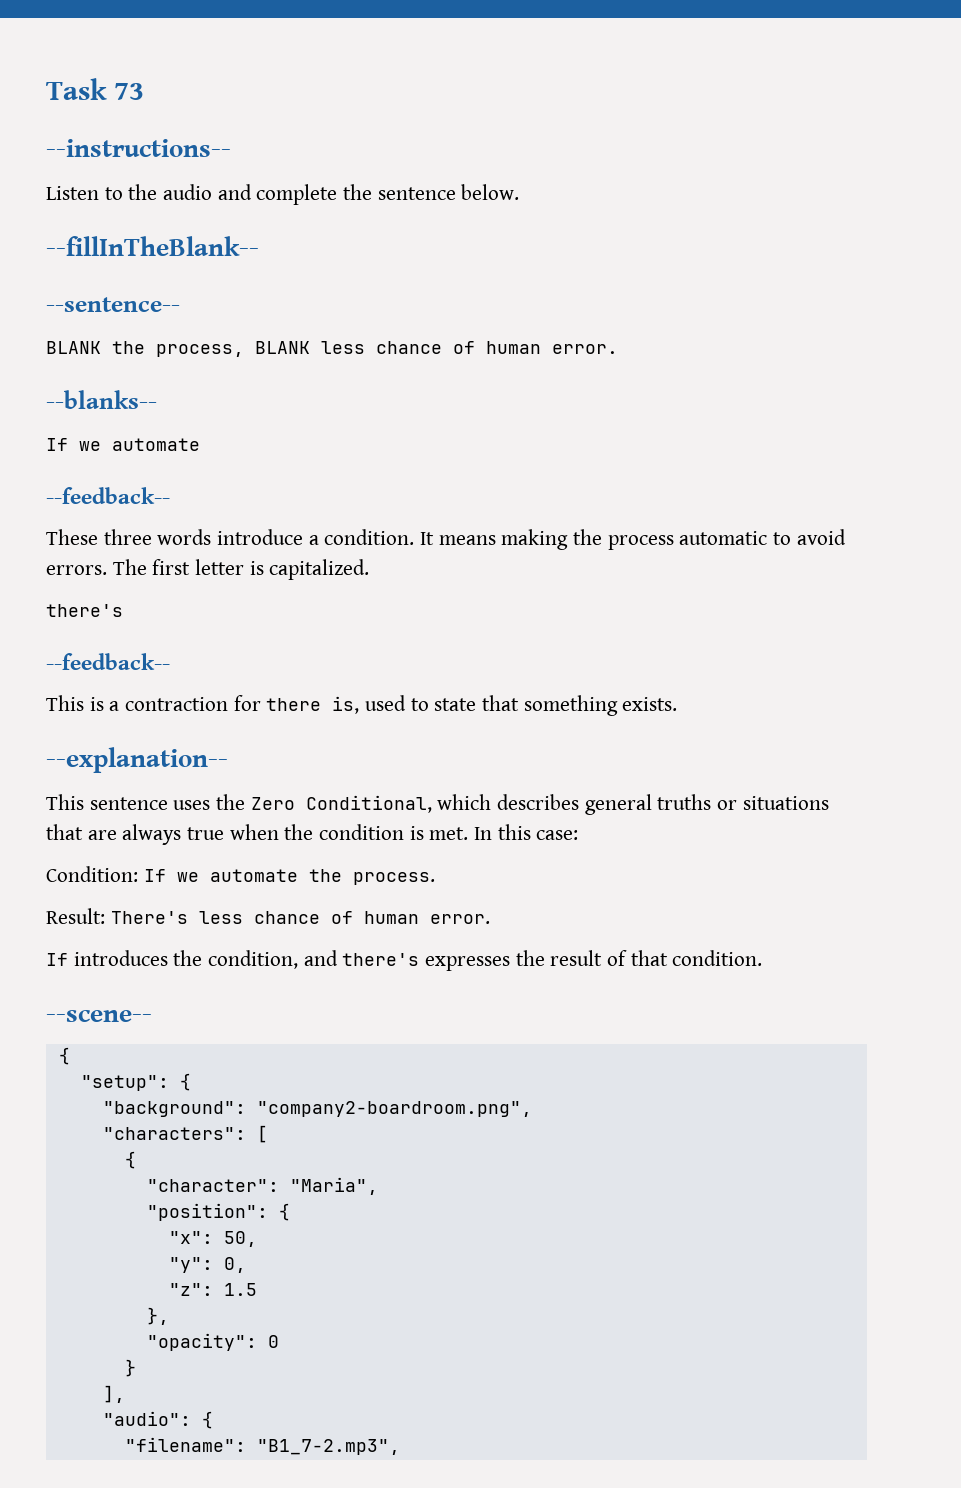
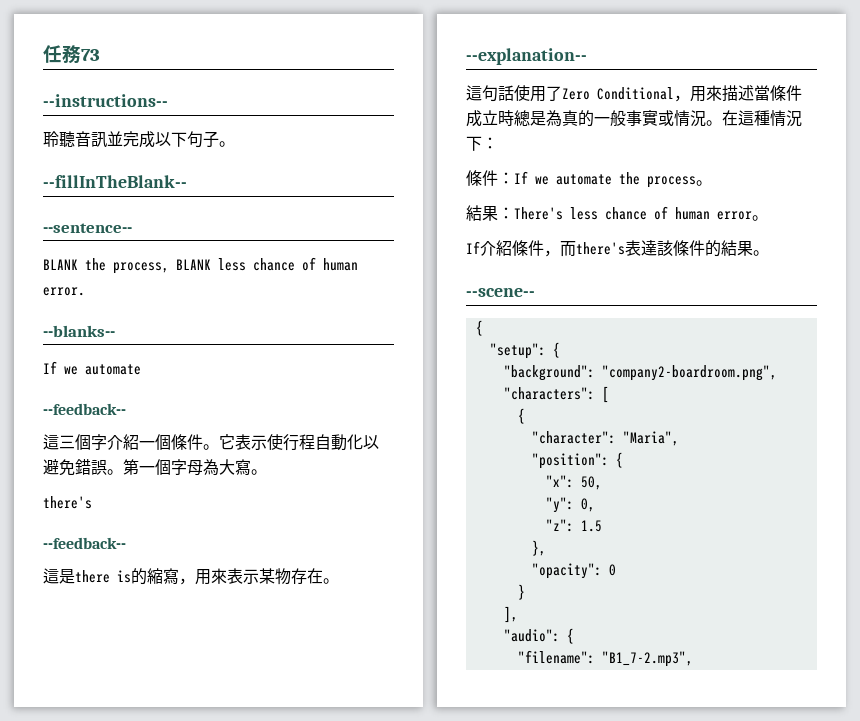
[46,78,107,100] Task -> [43,45,81,64] 任務
[46,184,520,205] Listen to the audio and complete the sentence below. -> [43,131,235,148] 聆聽音訊並完成以下句子。
[46,529,846,550] [46,559,370,580] [46,604,123,617] [46,653,170,670] [46,695,678,716] [46,747,228,773] [46,794,829,815] [46,824,579,845] [46,866,138,882] These three words introduce a condition. It means making the process automatic to avoid errors. The first letter is capitalized. // there's // --feedback-- // This is a contraction for there is, used to state that something exists. // --explanation-- // This sentence uses the Zero Conditional, which describes general truths or situations that are always true when the condition is met. In this case: // Condition: -> [43,434,379,451] [43,459,267,476] [43,496,92,509] [43,537,126,549] [43,568,339,585] [466,48,587,65] [466,85,802,102] [466,110,802,127] [466,136,498,151] [466,170,514,186] 這三個字介紹一個條件。它表示使行程自動化以避免錯誤。第一個字母為大寫。 // there's // --feedback-- // 這是there is的縮寫，用來表示某物存在。 // --explanation-- // 這句話使用了Zero Conditional，用來描述當條件成立時總是為真的一般事實或情況。在這種情況下： // 條件：
[352,872,435,885] [46,908,105,924] process. // Result: -> [647,176,712,188] [466,205,514,221] process。 // 結果：
[429,914,490,924] [46,950,763,971] error. // If introduces the condition, and there's expresses the result of that condition. -> [717,211,768,221] [466,240,769,257] error。 // If介紹條件，而there's表達該條件的結果。

